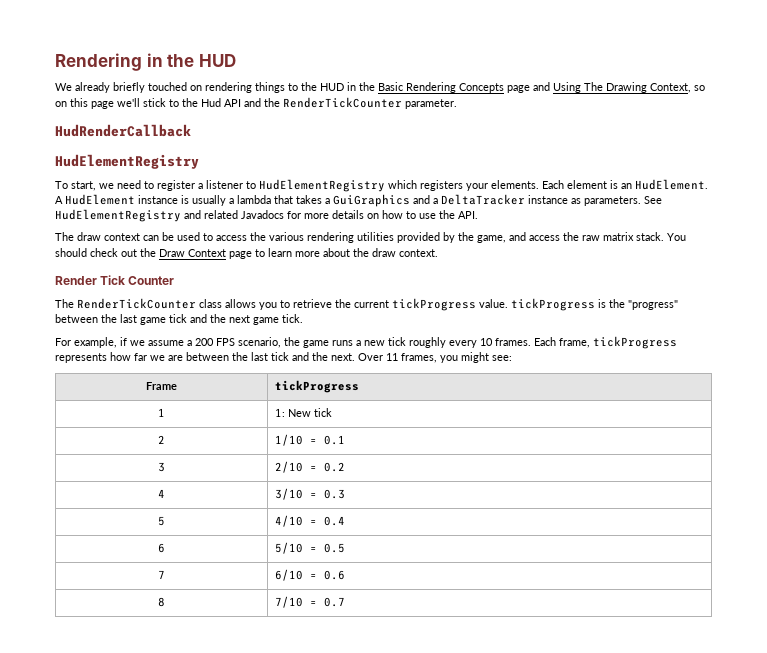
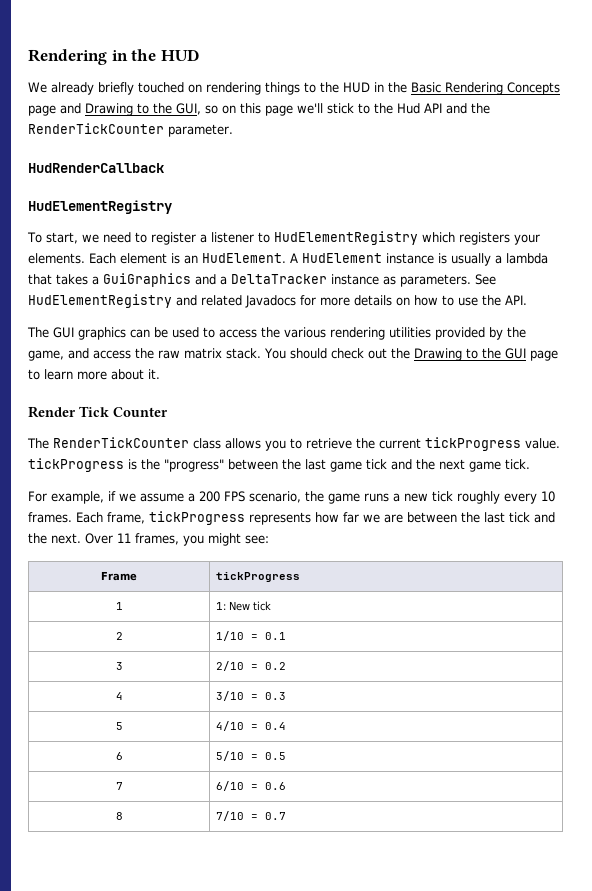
[553,82,691,93] Using The Drawing Context, -> [85,103,201,116] Drawing to the GUI,
[77,232,140,241] draw context -> [53,327,126,340] GUI graphics
[159,249,226,257] Draw Context -> [413,348,526,361] Drawing to the GUI
[353,248,438,257] the draw context. -> [148,369,160,379] it.

